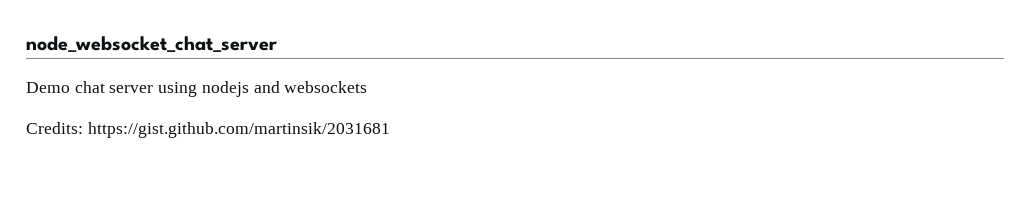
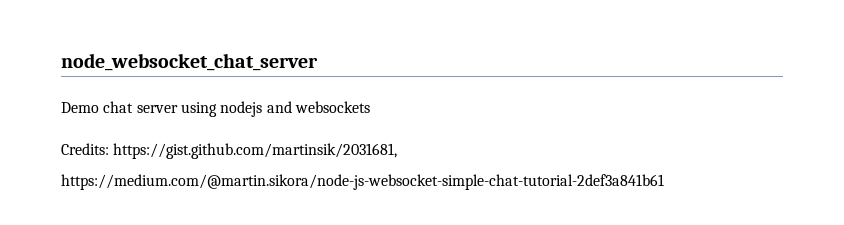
[87,122,390,138] https://gist.github.com/martinsik/2031681 -> [113,143,398,159] [61,174,664,190] https://gist.github.com/martinsik/2031681, // https://medium.com/@martin.sikora/node-js-websocket-simple-chat-tutorial-2def3a841b61

